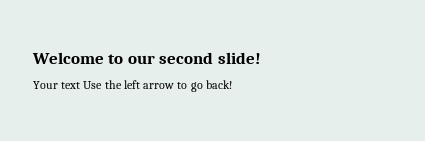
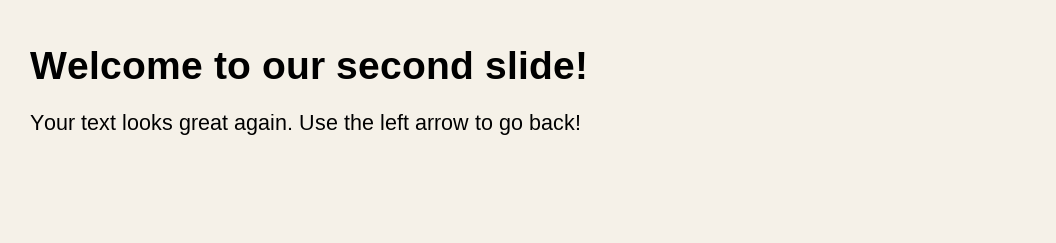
(81, 85) none -> [122,114,293,135] looks great again.

